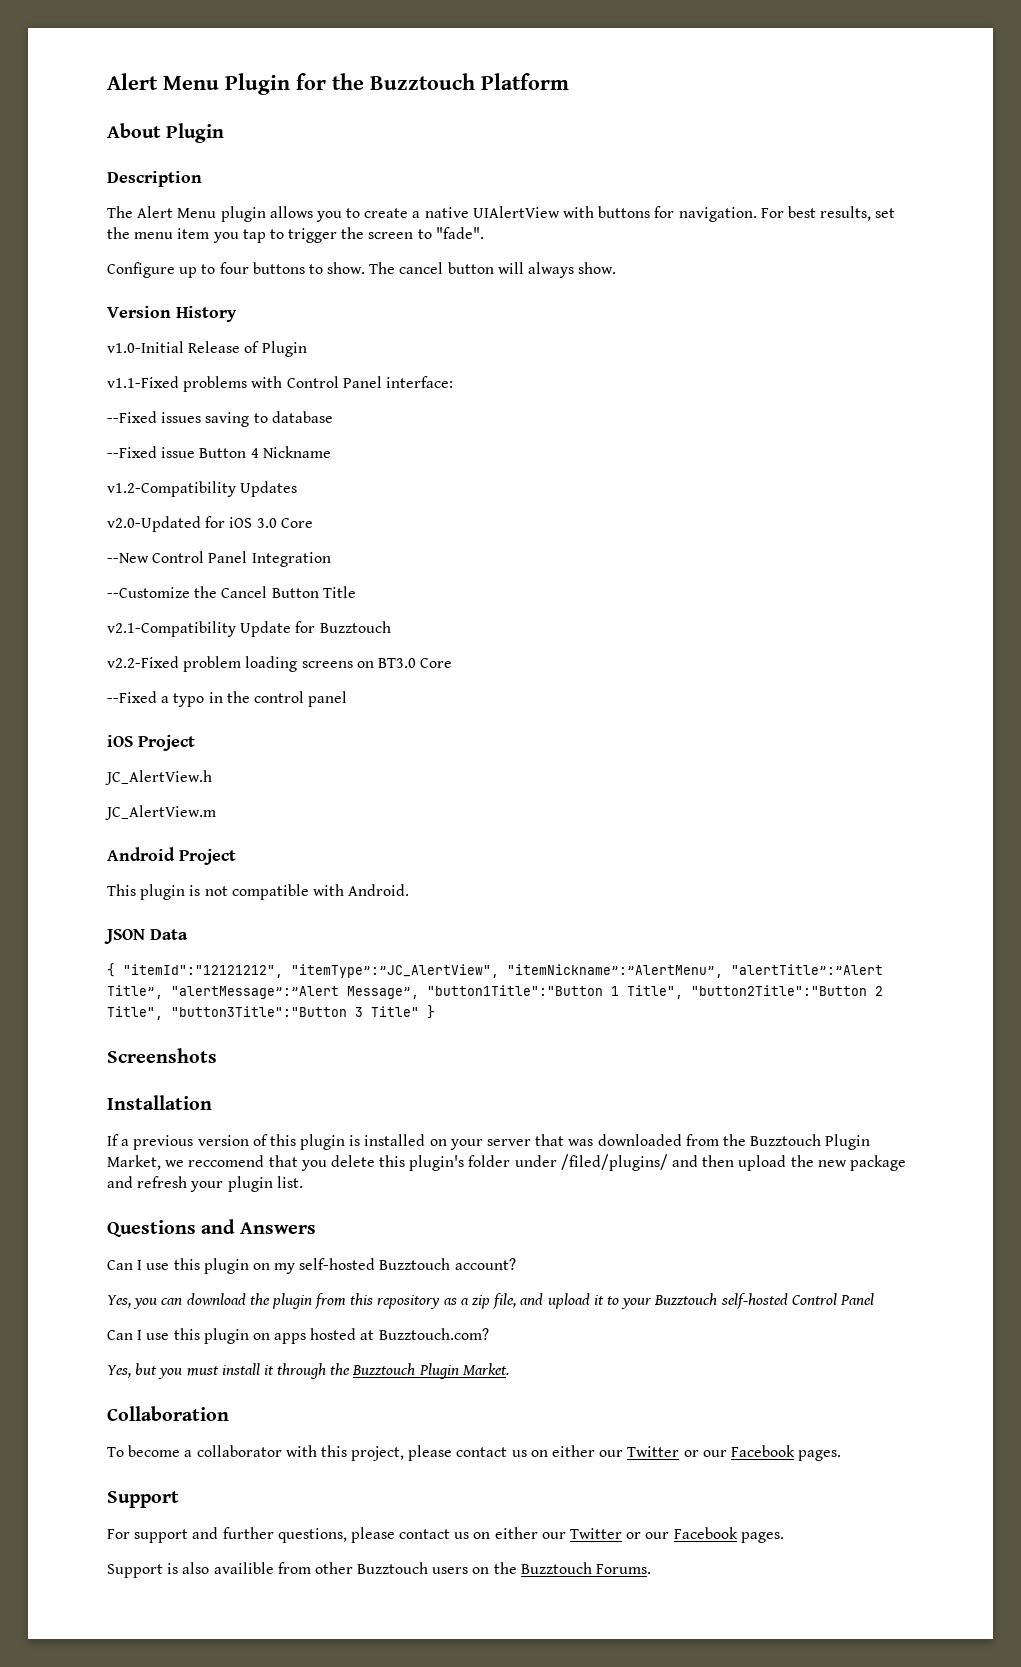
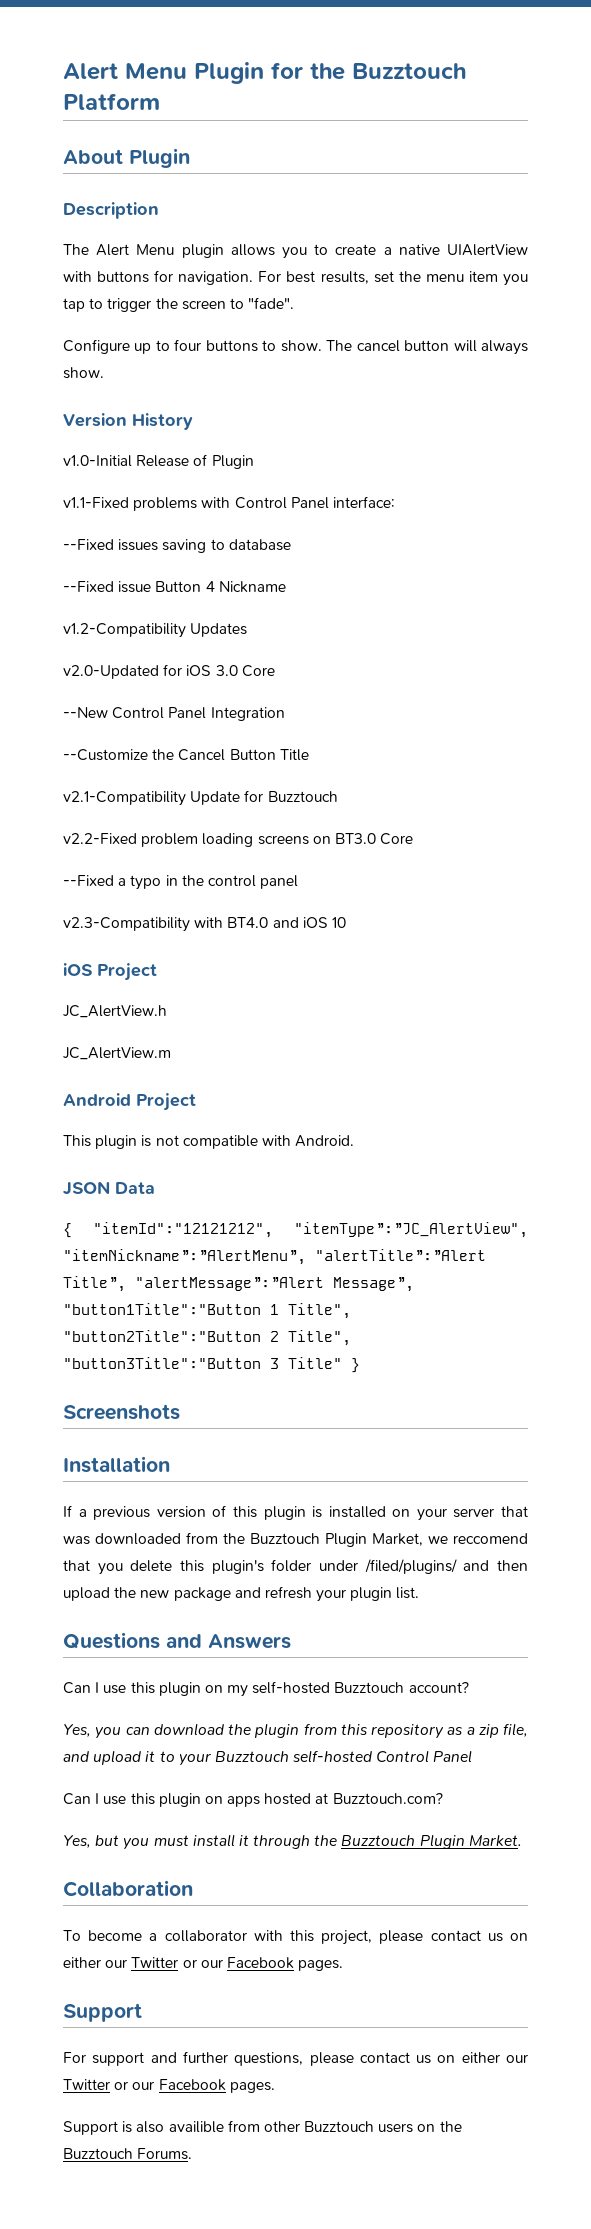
(348, 699) none -> [63,917,346,932] // v2.3-Compatibility with BT4.0 and iOS 10

